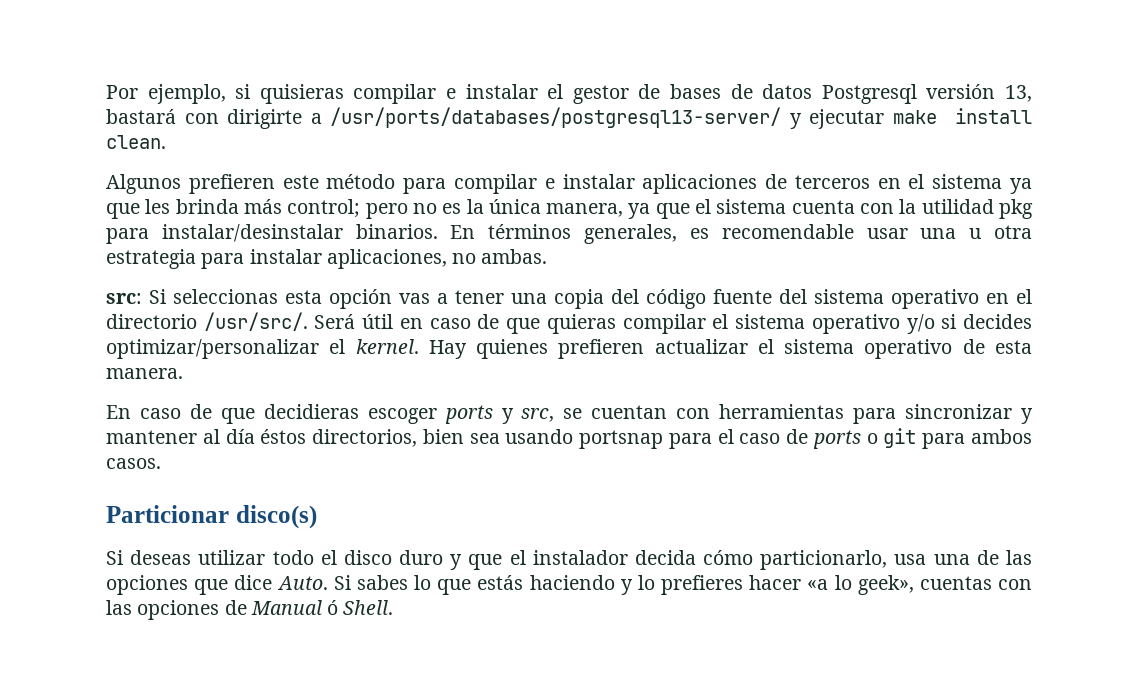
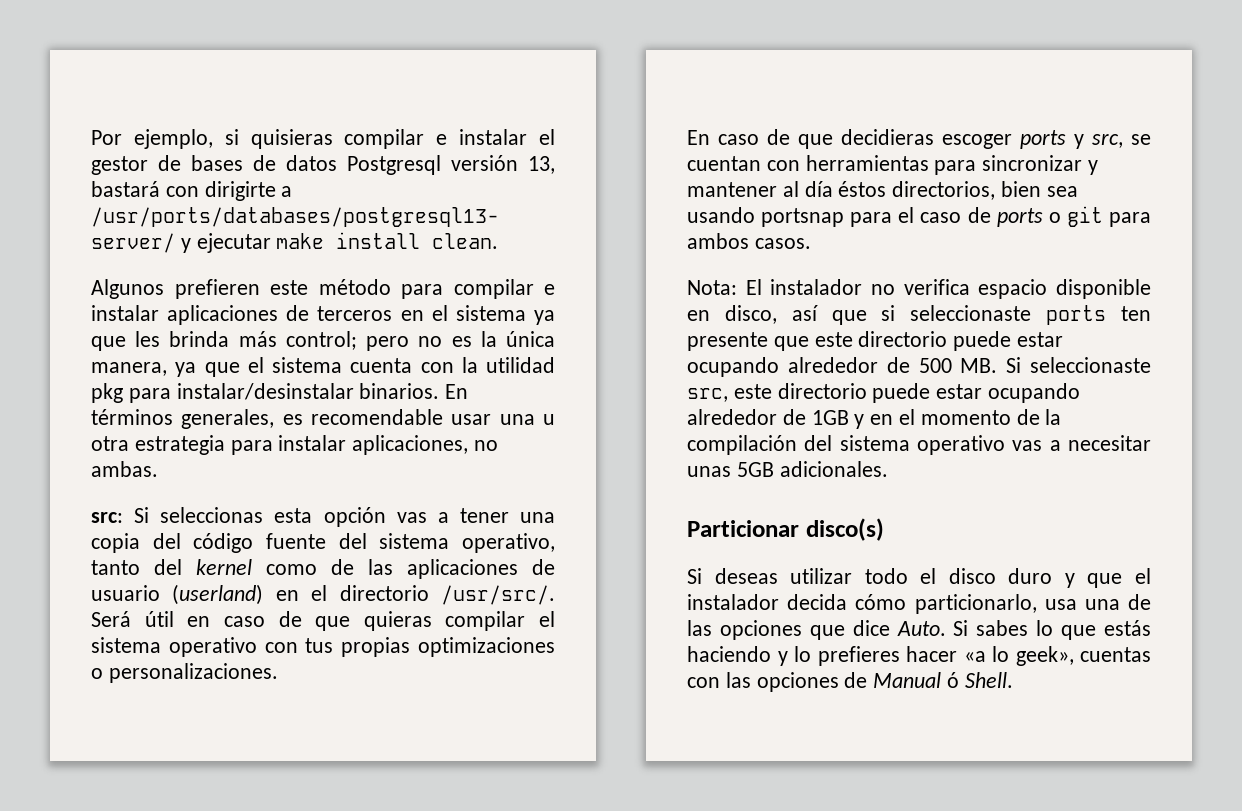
[891,289,979,309] operativo -> [462,533,555,553] [91,559,555,579] [91,584,264,605] operativo, tanto del kernel como de las aplicaciones de usuario (userland)
[906,314,1032,334] [106,339,1032,359] [106,368,183,379] y/o si decides optimizar/personalizar el kernel. Hay quienes prefieren actualizar el sistema operativo de esta manera. -> [264,637,555,657] [91,663,278,683] con tus propias optimizaciones o personalizaciones.
(161, 463) none -> [687,279,1151,299] [687,305,1151,325] [687,331,1064,351] [687,357,1151,377] [687,383,1081,403] [687,409,1062,429] [687,435,1151,455] [687,461,888,477] // Nota: El instalador no verifica espacio disponible en disco, así que si seleccionaste ports ten presente que este directorio puede estar ocupando alrededor de 500 MB. Si seleccionaste src, este directorio puede estar ocupando alrededor de 1GB y en el momento de la compilación del sistema operativo vas a necesitar unas 5GB adicionales.

